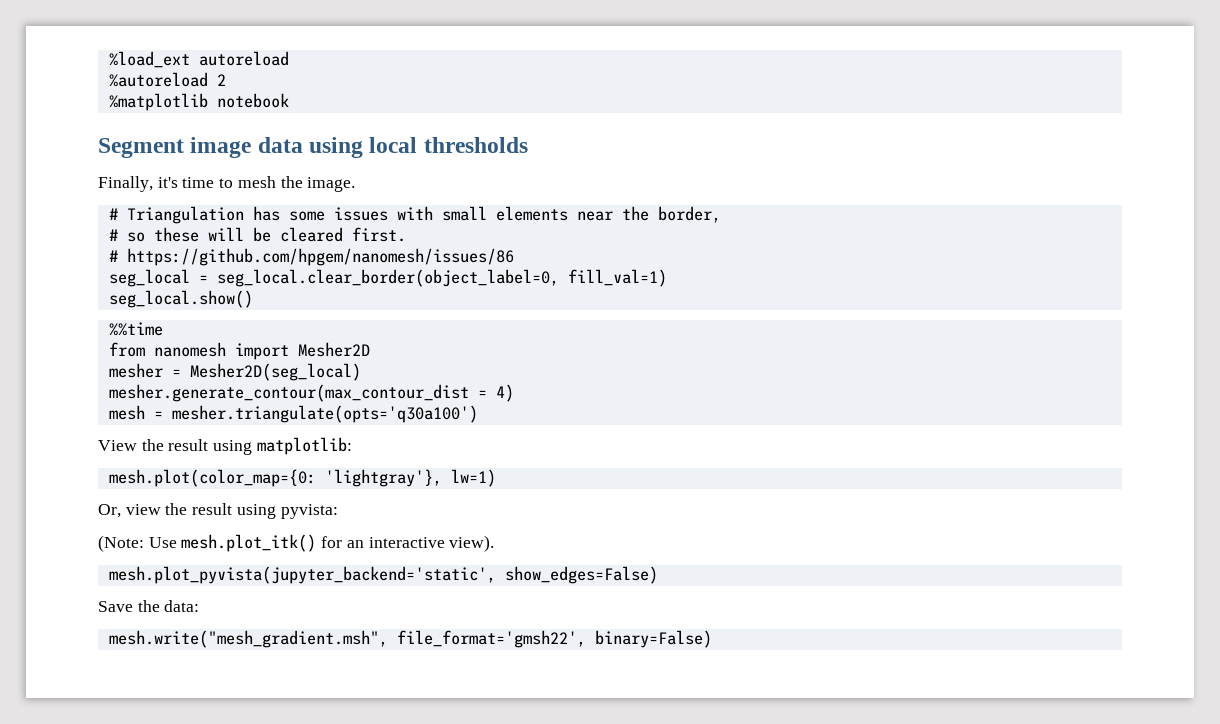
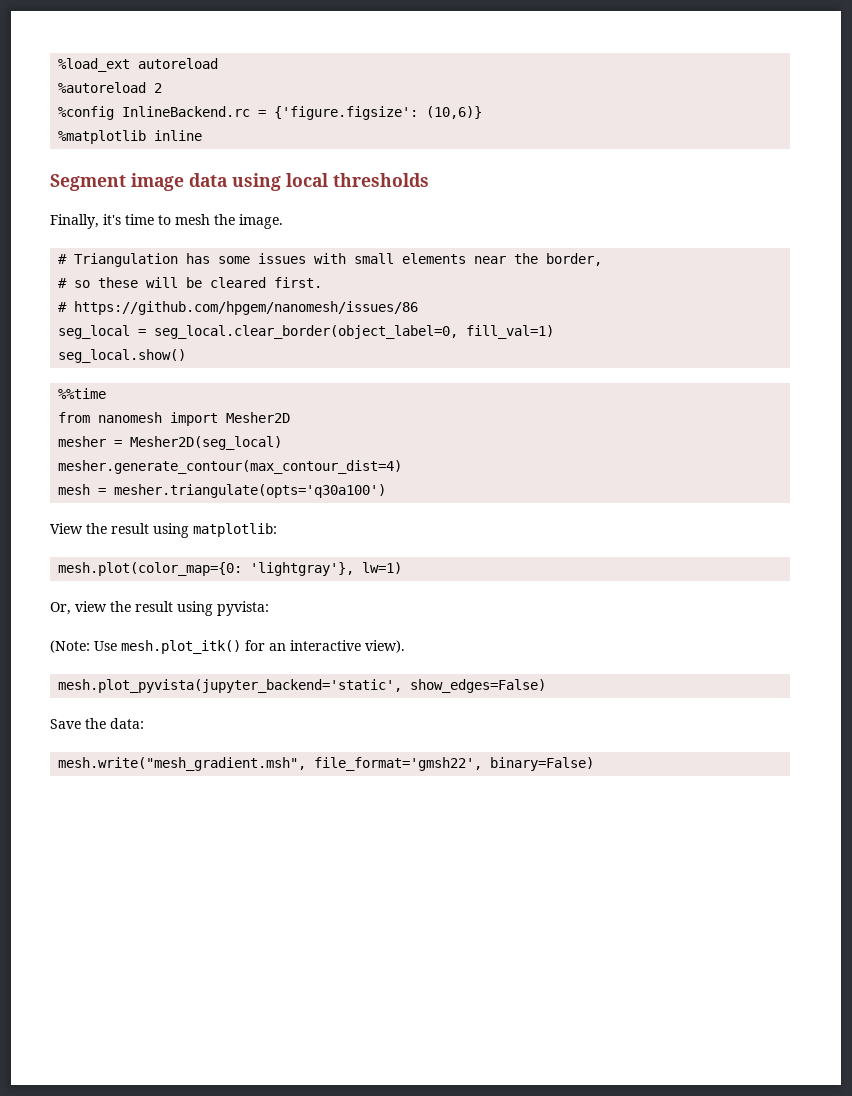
(226, 80) none -> [58,106,483,120] // %config InlineBackend.rc = {'figure.figsize': (10,6)}
[216,93,289,108] notebook -> [154,130,203,141] inline
[108,384,514,402] mesher.generate_contour(max_contour_dist = 4) -> [58,460,403,474] mesher.generate_contour(max_contour_dist=4)

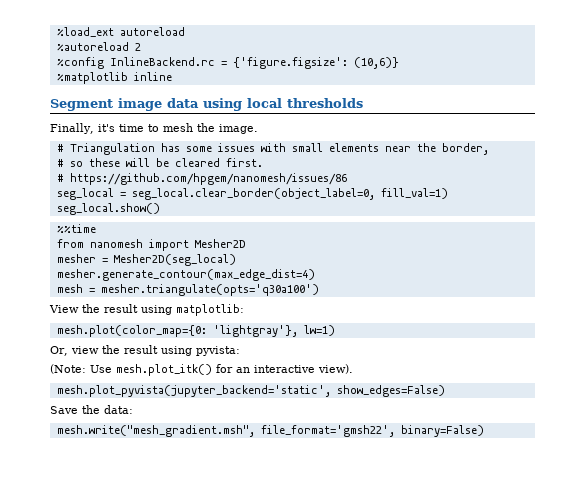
[58,460,403,474] mesher.generate_contour(max_contour_dist=4) -> [56,269,315,281] mesher.generate_contour(max_edge_dist=4)

